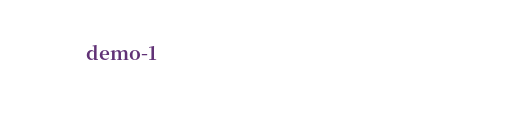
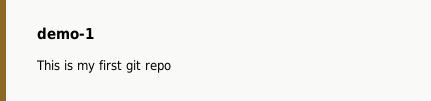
(157, 52) none -> [36,60,171,73] // This is my first git repo

